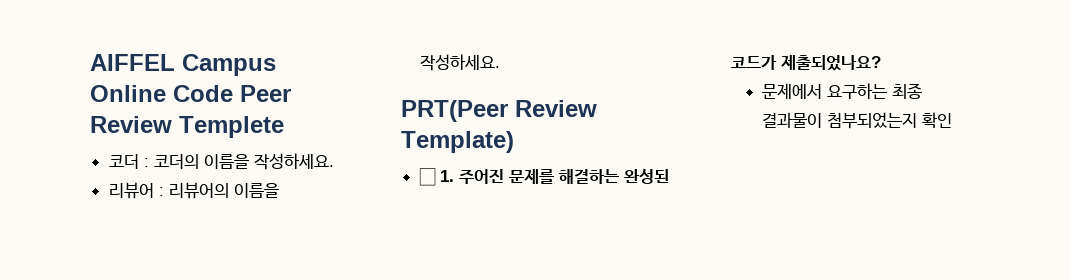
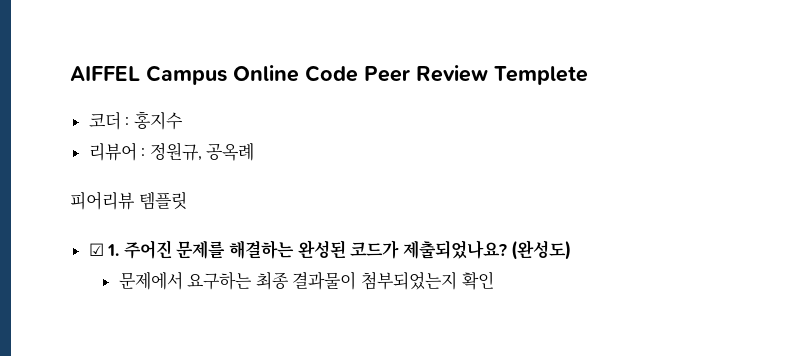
[153,153,334,170] 코더의 이름을 작성하세요. -> [133,111,183,130] 홍지수
[168,182,279,199] [419,54,500,71] [401,100,597,122] [401,131,514,153] [418,168,436,186] 리뷰어의 이름을 작성하세요. // PRT(Peer Review Template) // ☐ -> [149,142,255,161] [70,191,187,210] [88,243,104,256] 정원규, 공옥례 // 피어리뷰 템플릿 // ☑
(881, 63) none -> [511,240,572,260] (완성도)

